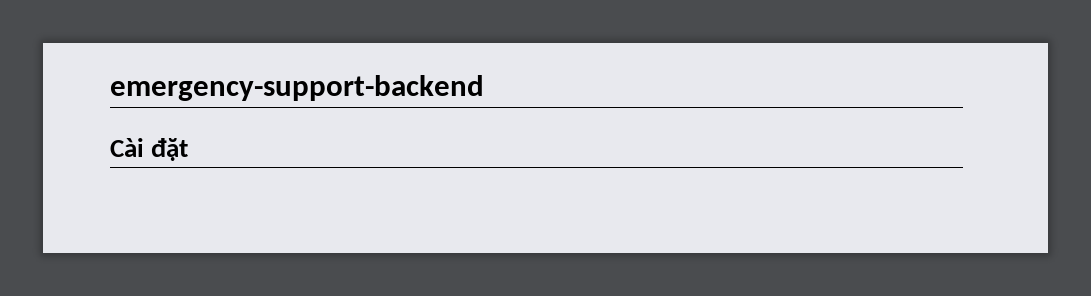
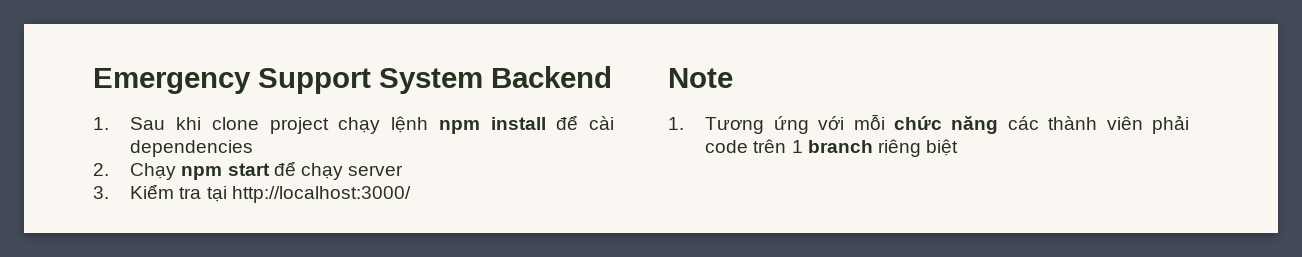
[110,75,484,101] [110,138,189,161] emergency-support-backend // Cài đặt -> [93,66,612,94] [93,115,614,134] [130,140,254,157] [93,161,403,180] [93,184,411,203] [668,68,733,88] [668,114,1189,134] [705,139,958,157] Emergency Support System Backend // 1. Sau khi clone project chạy lệnh npm install để cài dependencies // 2. Chạy npm start để chạy server // 3. Kiểm tra tại http://localhost:3000/ // Note // 1. Tương ứng với mỗi chức năng các thành viên phải code trên 1 branch riêng biệt

